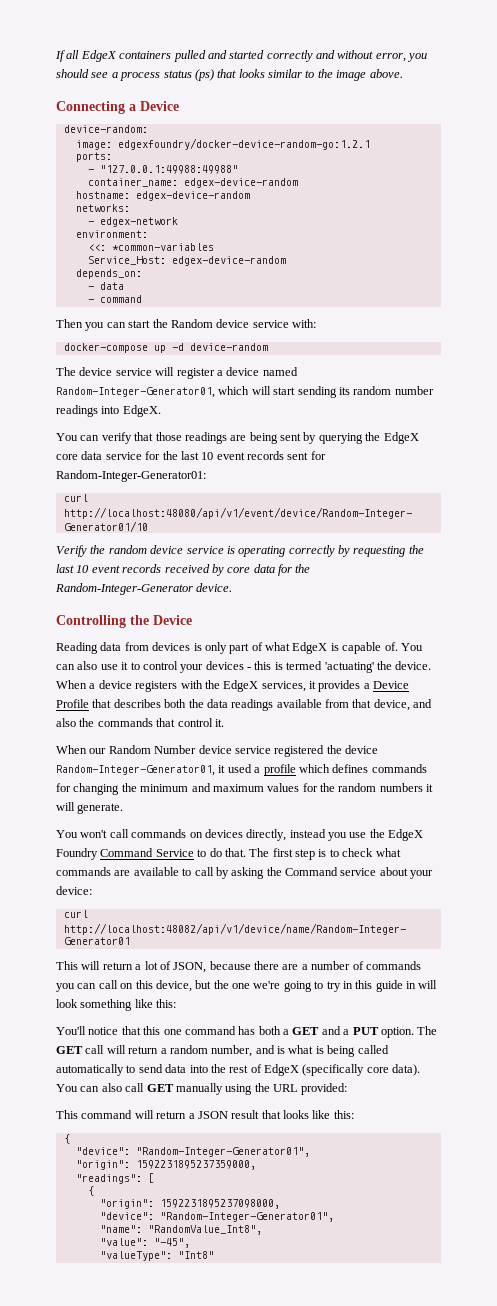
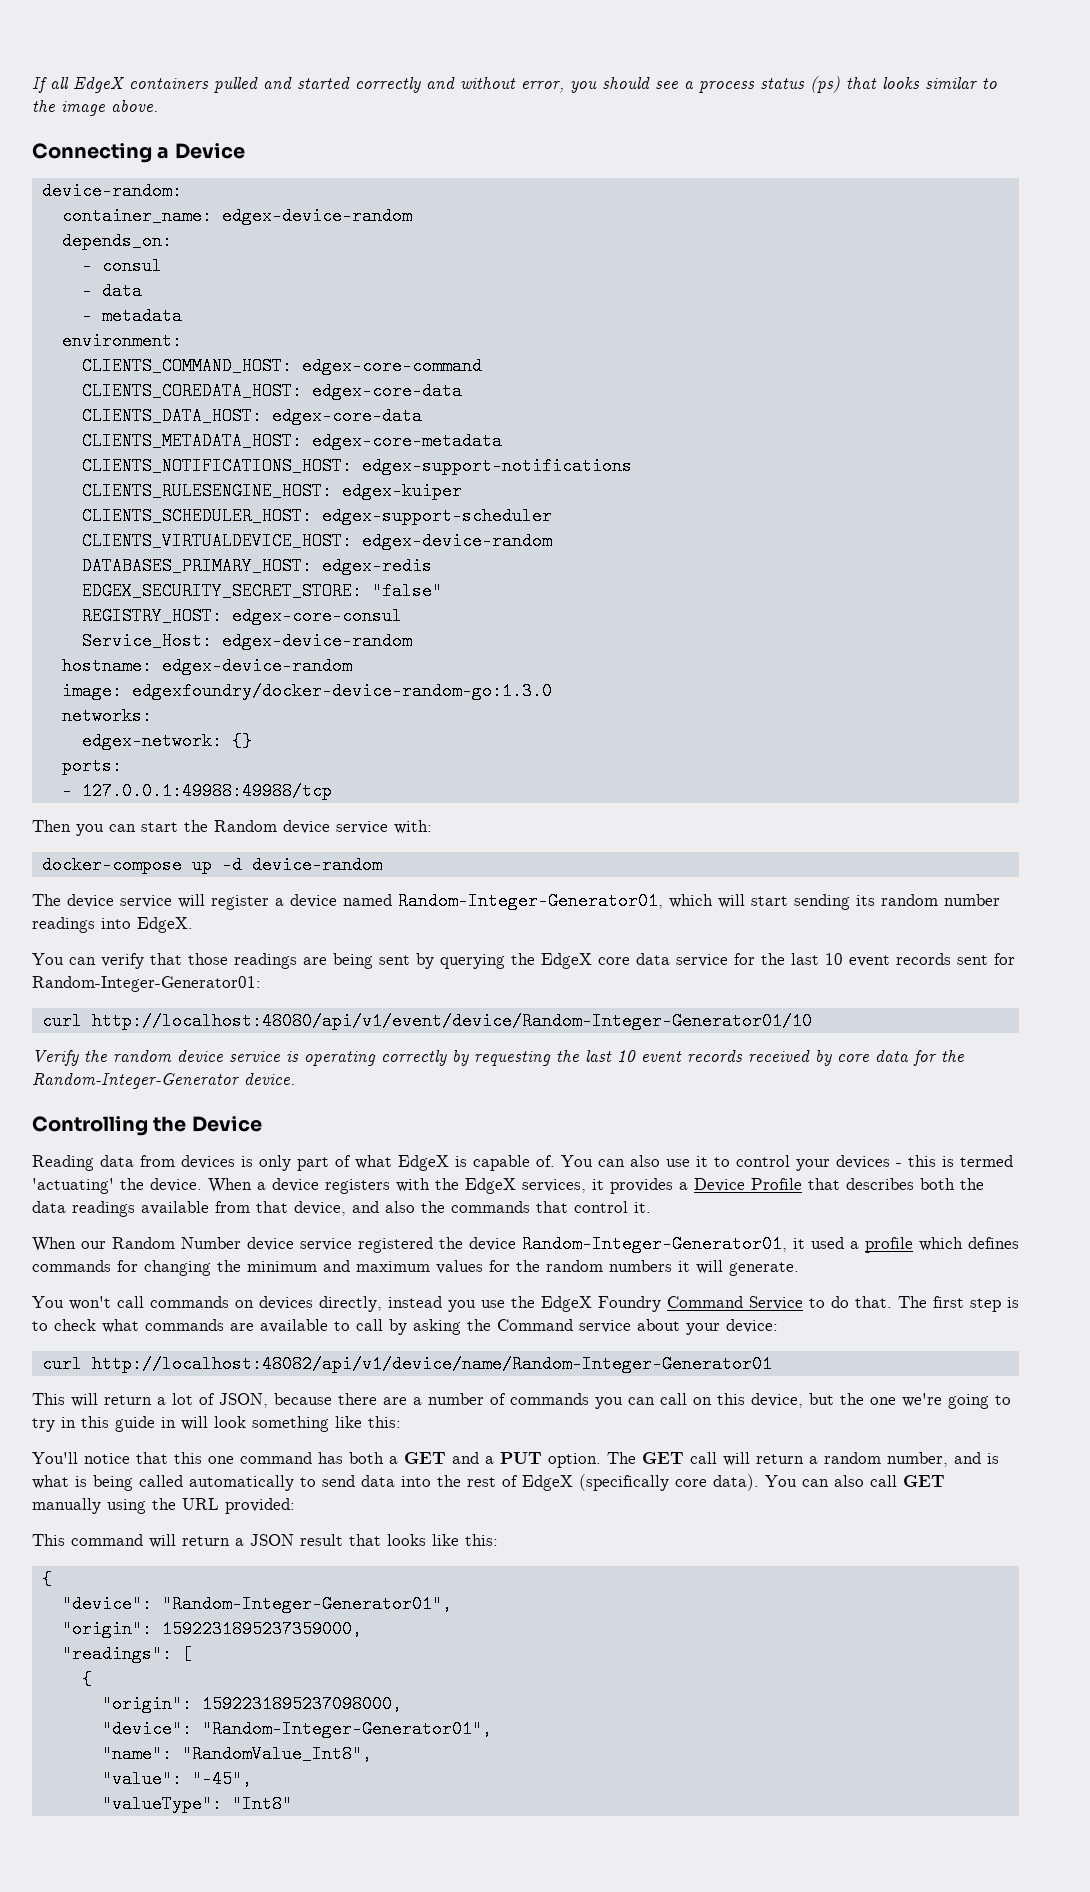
[75,138,370,150] [75,152,112,162] [87,165,238,174] [87,178,178,187] image: edgexfoundry/docker-device-random-go:1.2.1 // ports: // - "127.0.0.1:49988:49988" // container_name: -> [61,207,412,225] [61,232,172,250] [81,257,162,275] [81,282,142,300] [81,307,182,325] [61,332,182,350] [81,357,482,375] [81,382,462,400] [81,407,422,425] [81,432,502,450] [81,457,632,475] [81,482,462,500] [81,507,552,525] [81,532,552,550] [81,557,432,575] [81,582,442,600] [81,607,402,625] [81,632,212,650] container_name: edgex-device-random // depends_on: // - consul // - data // - metadata // environment: // CLIENTS_COMMAND_HOST: edgex-core-command // CLIENTS_COREDATA_HOST: edgex-core-data // CLIENTS_DATA_HOST: edgex-core-data // CLIENTS_METADATA_HOST: edgex-core-metadata // CLIENTS_NOTIFICATIONS_HOST: edgex-support-notifications // CLIENTS_RULESENGINE_HOST: edgex-kuiper // CLIENTS_SCHEDULER_HOST: edgex-support-scheduler // CLIENTS_VIRTUALDEVICE_HOST: edgex-device-random // DATABASES_PRIMARY_HOST: edgex-redis // EDGEX_SECURITY_SECRET_STORE: "false" // REGISTRY_HOST: edgex-core-consul // Service_Host:
(250, 196) none -> [61,682,552,700] // image: edgexfoundry/docker-device-random-go:1.3.0
[87,217,178,227] [75,230,148,238] [87,243,214,251] [87,256,286,266] [75,269,142,279] [87,282,124,290] [87,295,142,303] - edgex-network // environment: // <<: *common-variables // Service_Host: edgex-device-random // depends_on: // - data // - command -> [81,732,252,750] [61,757,122,775] [61,782,332,800] edgex-network: {} // ports: // - 127.0.0.1:49988:49988/tcp

